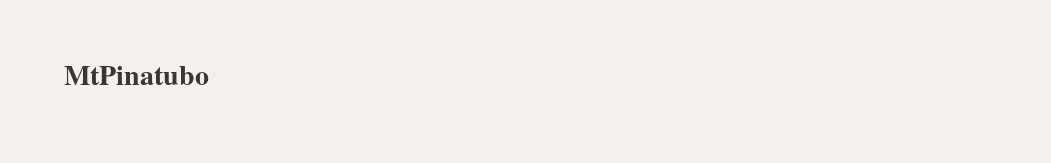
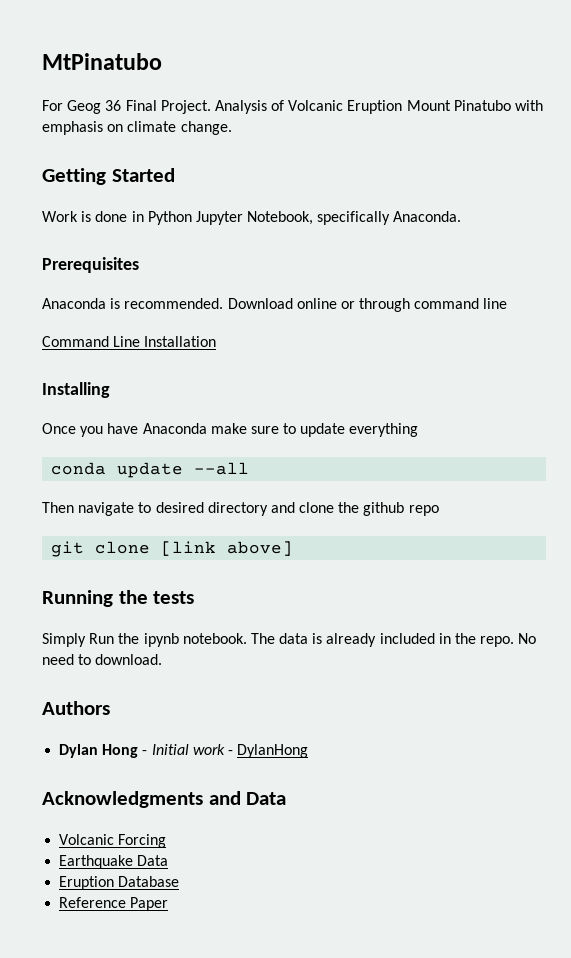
(209, 75) none -> [42,100,544,114] [42,121,232,135] [42,168,175,185] [42,211,462,225] [42,257,139,273] [42,298,508,312] [42,336,217,347] [42,382,110,398] [42,423,419,437] [51,462,250,478] [42,502,439,516] [51,541,294,557] [42,590,195,607] [42,633,537,647] [42,654,163,665] [42,701,110,715] [59,744,309,758] [42,791,287,808] [59,834,167,848] [59,855,169,869] [59,876,180,890] [59,897,169,911] // For Geog 36 Final Project. Analysis of Volcanic Eruption Mount Pinatubo with emphasis on climate change. // Getting Started // Work is done in Python Jupyter Notebook, specifically Anaconda. // Prerequisites // Anaconda is recommended. Download online or through command line // Command Line Installation // Installing // Once you have Anaconda make sure to update everything // conda update --all // Then navigate to desired directory and clone the github repo // git clone [link above] // Running the tests // Simply Run the ipynb notebook. The data is already included in the repo. No need to download. // Authors // Dylan Hong - Initial work - DylanHong // Acknowledgments and Data // Volcanic Forcing // Earthquake Data // Eruption Database // Reference Paper

